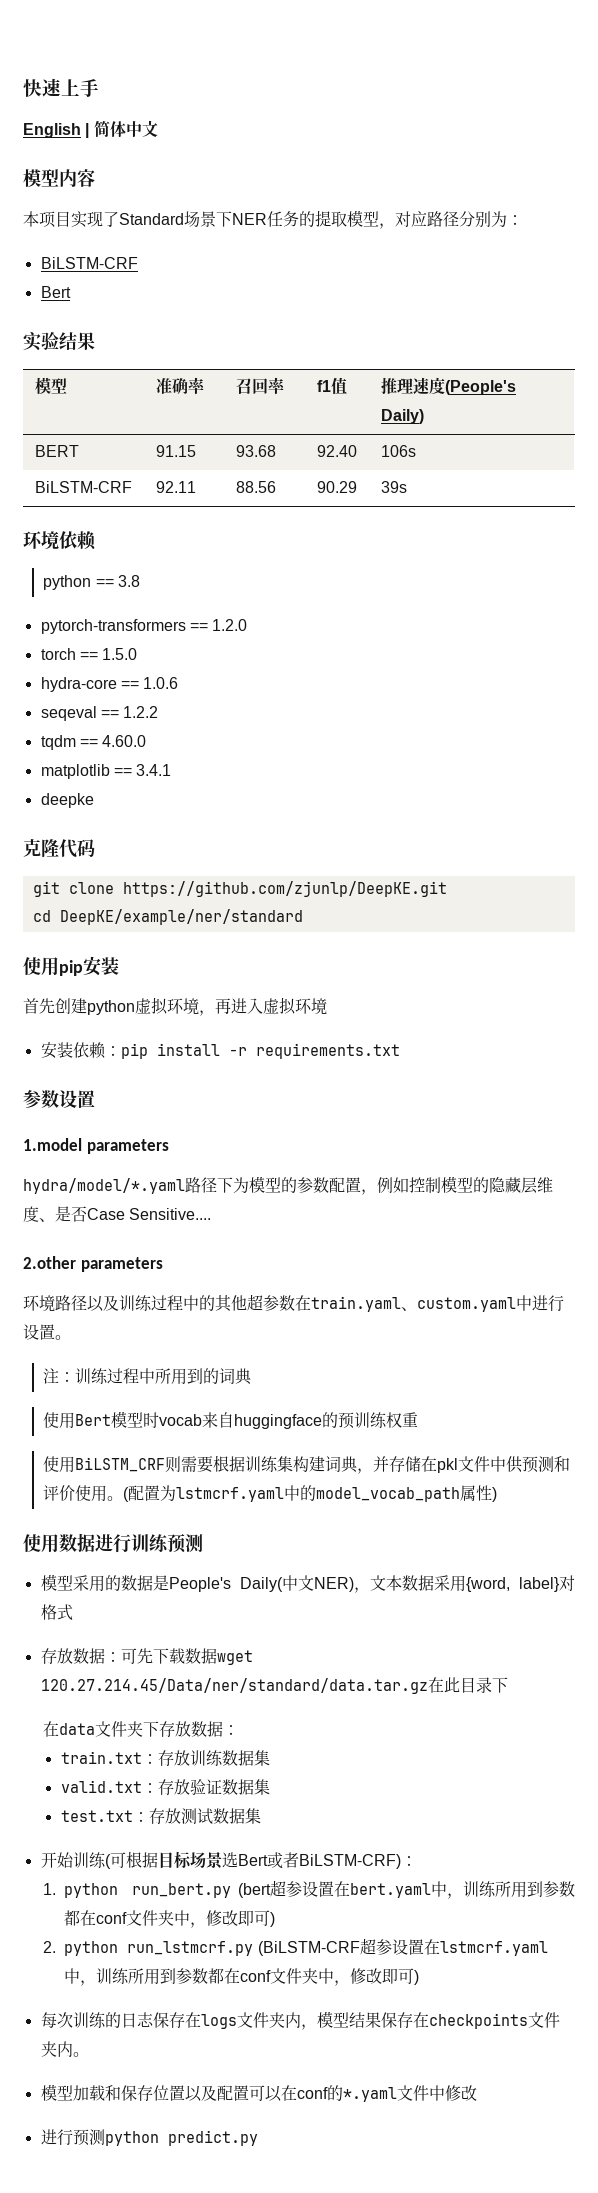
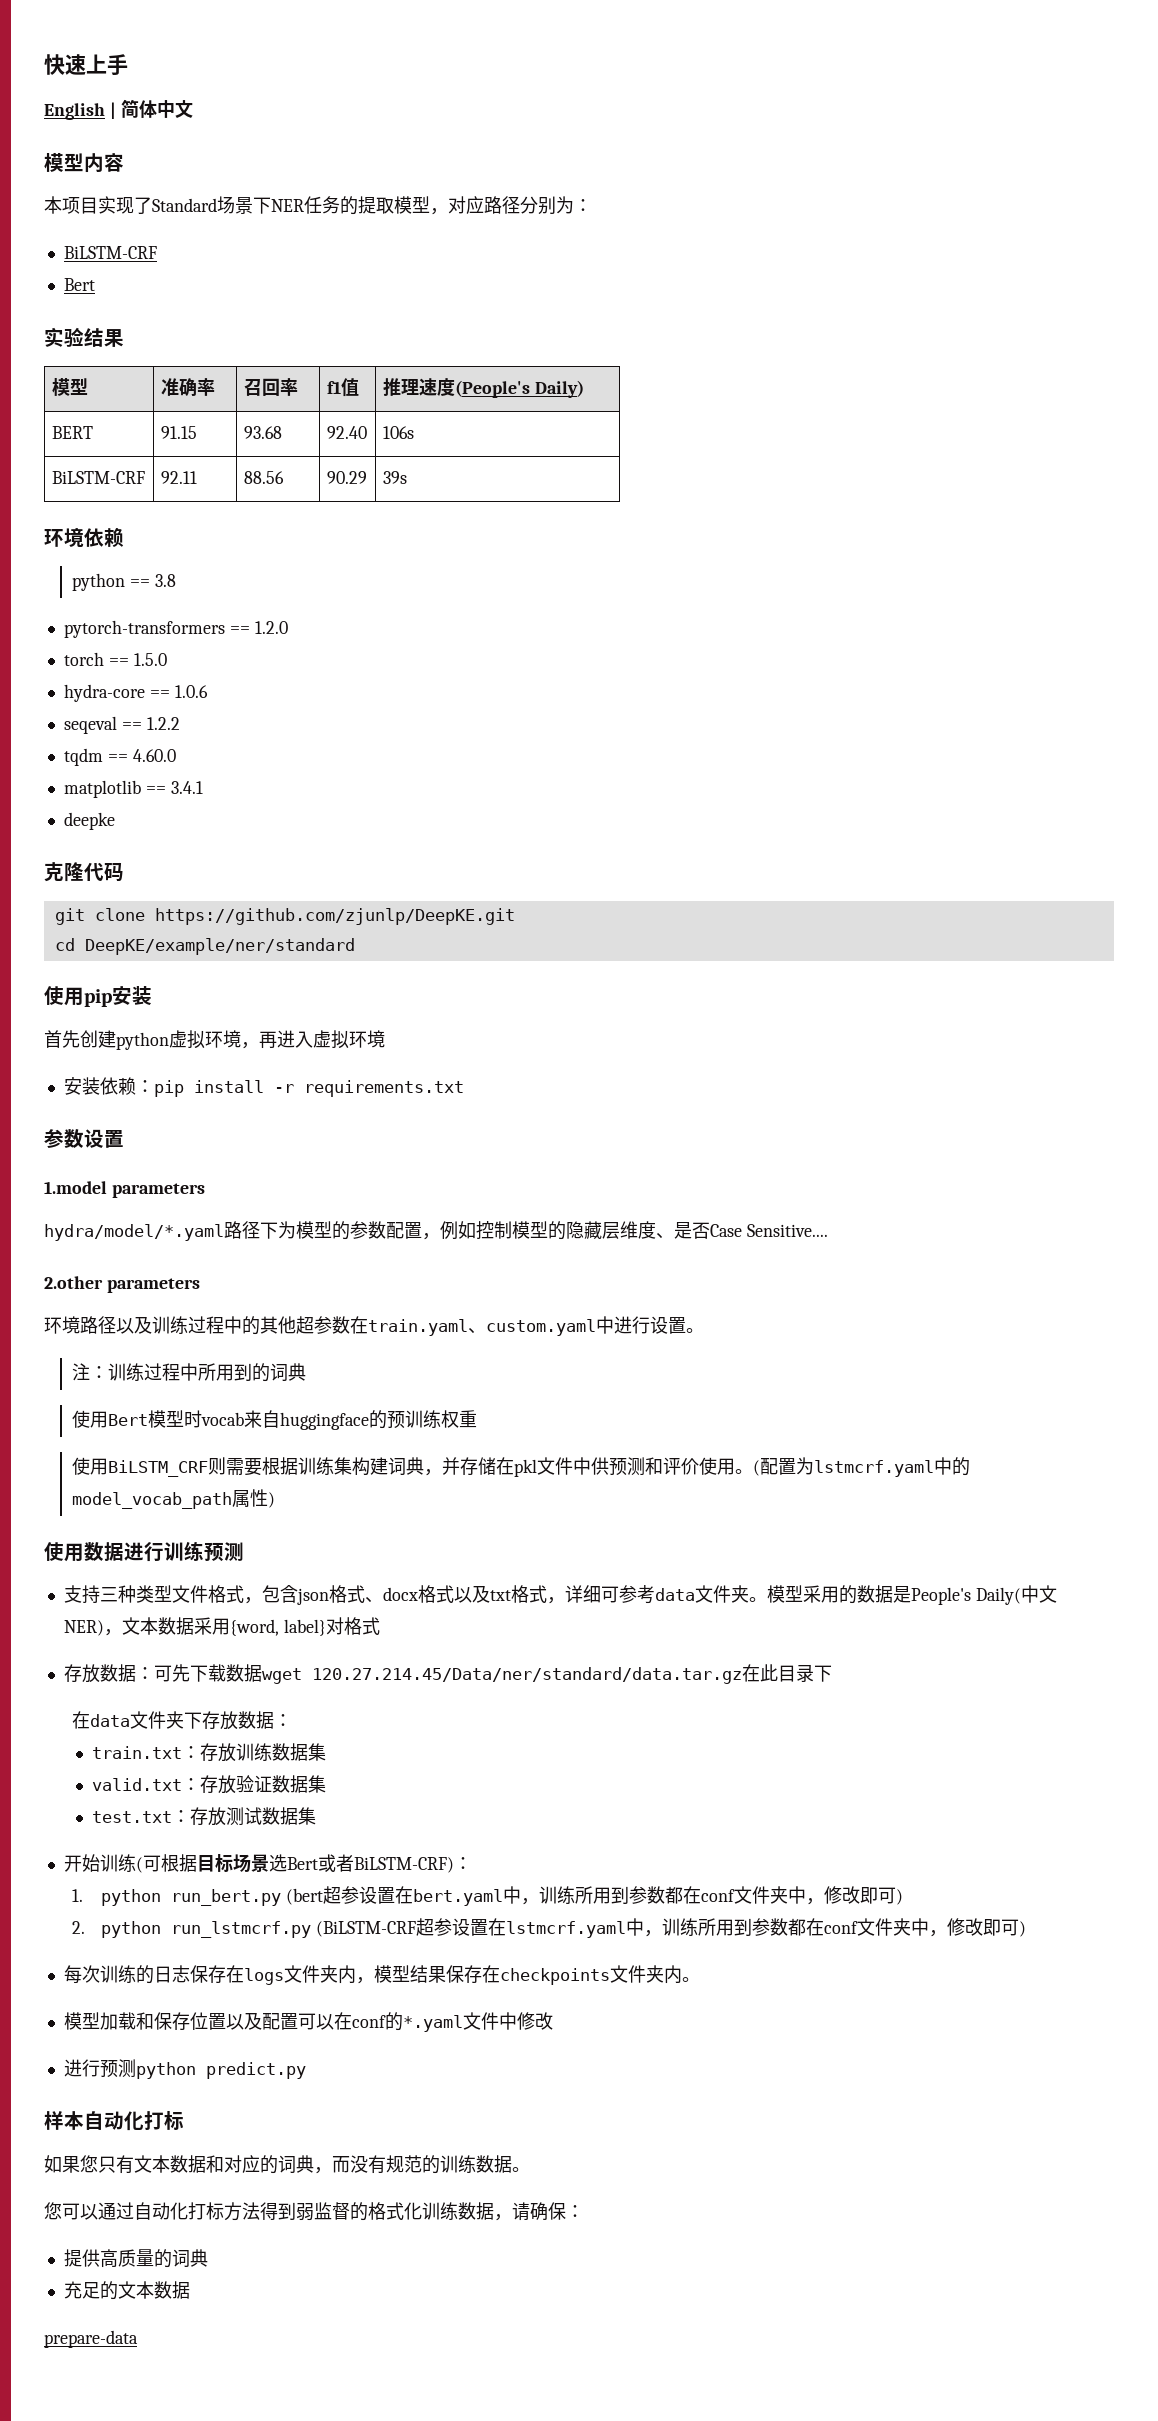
(203, 1543) none -> [63,1585,767,1605] 支持三种类型文件格式，包含json格式、docx格式以及txt格式，详细可参考data文件夹。
(258, 2138) none -> [44,2111,184,2131] [44,2155,530,2174] [44,2202,584,2221] [63,2249,208,2268] [63,2281,190,2300] [44,2330,138,2348] // 样本自动化打标 // 如果您只有文本数据和对应的词典，而没有规范的训练数据。 // 您可以通过自动化打标方法得到弱监督的格式化训练数据，请确保： // 提供高质量的词典 // 充足的文本数据 // prepare-data

